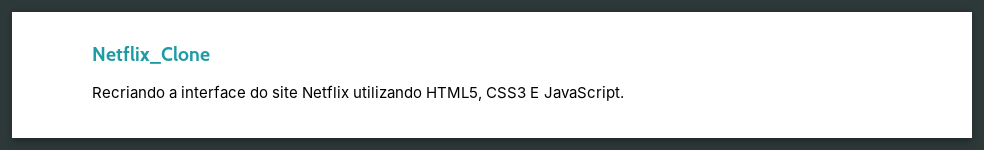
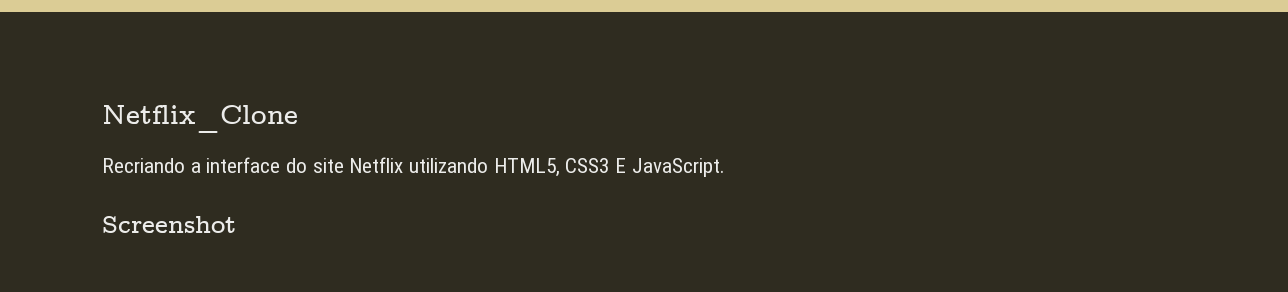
(624, 93) none -> [102,216,236,233] // Screenshot

